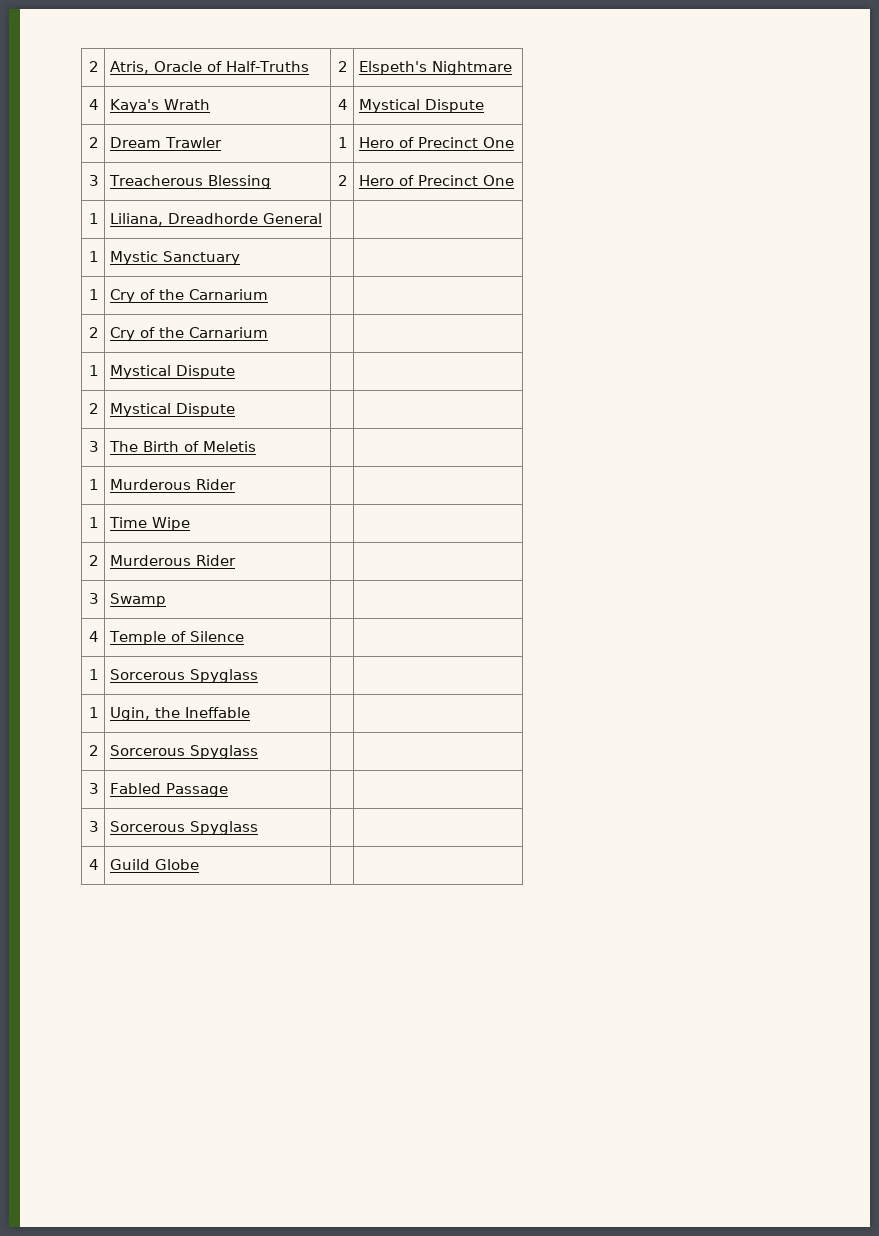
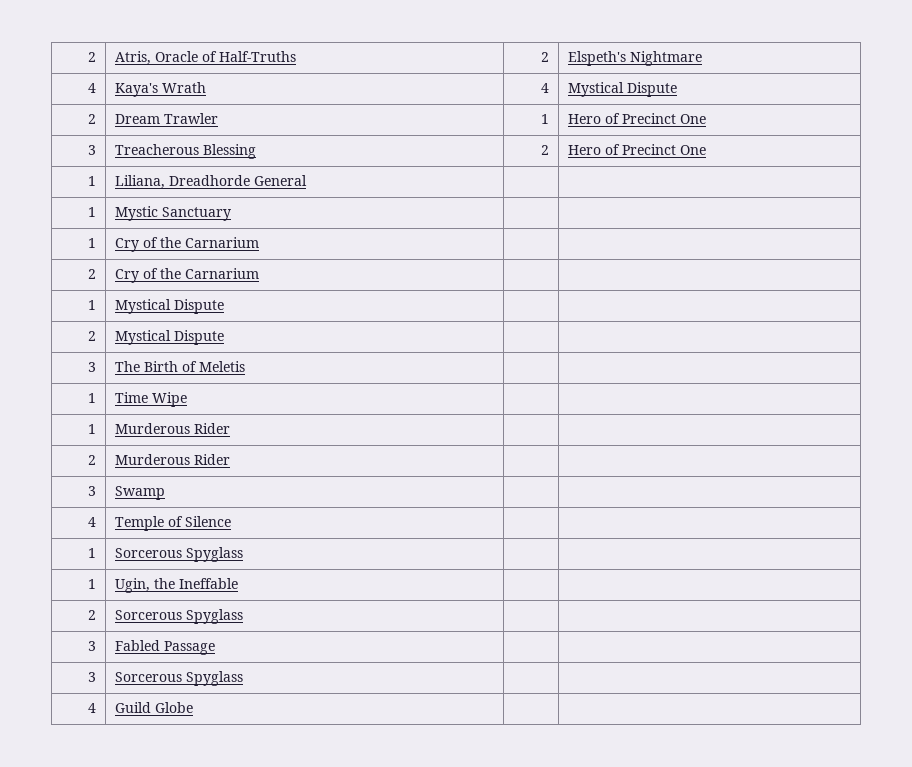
[110,479,237,490] [88,517,99,528] [109,517,191,531] Murderous Rider | | // 1 | Time Wipe -> [115,392,188,407] [87,424,96,434] [115,423,231,434] Time Wipe | | // 1 | Murderous Rider

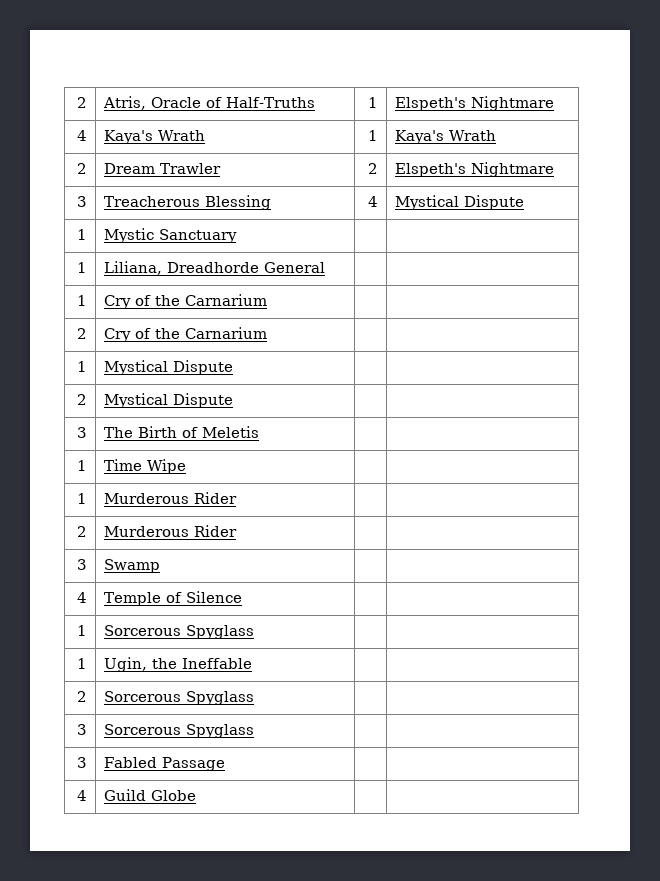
[540,52,549,62] 2 -> [367,97,378,108] 1
[540,83,549,93] [568,82,678,97] 4 | Mystical Dispute -> [367,130,378,141] [395,130,497,144] 1 | Kaya's Wrath
[540,114,549,124] [568,113,707,124] [87,145,96,155] [115,144,257,159] [540,145,549,155] [568,144,707,155] 1 | Hero of Precinct One // 3 | Treacherous Blessing | 2 | Hero of Precinct One -> [367,163,378,174] [395,162,555,177] [76,196,87,207] [104,195,272,210] [367,196,378,207] [395,195,525,210] [76,229,87,240] [104,228,238,243] 2 | Elspeth's Nightmare // 3 | Treacherous Blessing | 4 | Mystical Dispute // 1 | Mystic Sanctuary | |
[87,207,96,217] [115,206,232,221] // 1 | Mystic Sanctuary | | -> (326, 267) none
[115,640,216,655] [87,672,96,682] [115,671,244,686] Fabled Passage | | // 3 | Sorcerous Spyglass -> [104,724,255,738] [76,757,87,768] [104,757,226,771] Sorcerous Spyglass | | // 3 | Fabled Passage

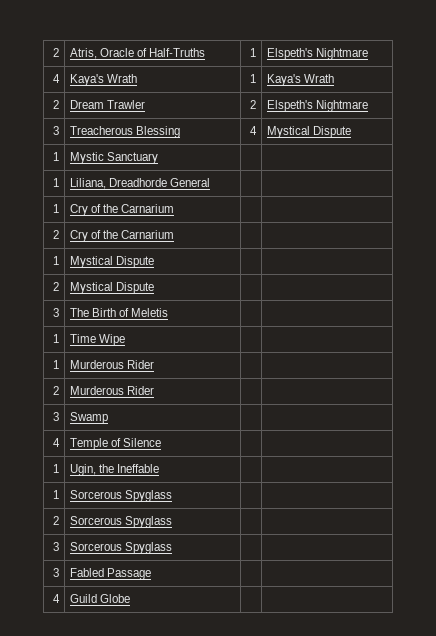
[104,625,255,639] [76,658,87,669] [104,657,253,672] Sorcerous Spyglass | | // 1 | Ugin, the Ineffable -> [69,464,160,476] [53,490,60,499] [69,490,173,502] Ugin, the Ineffable | | // 1 | Sorcerous Spyglass

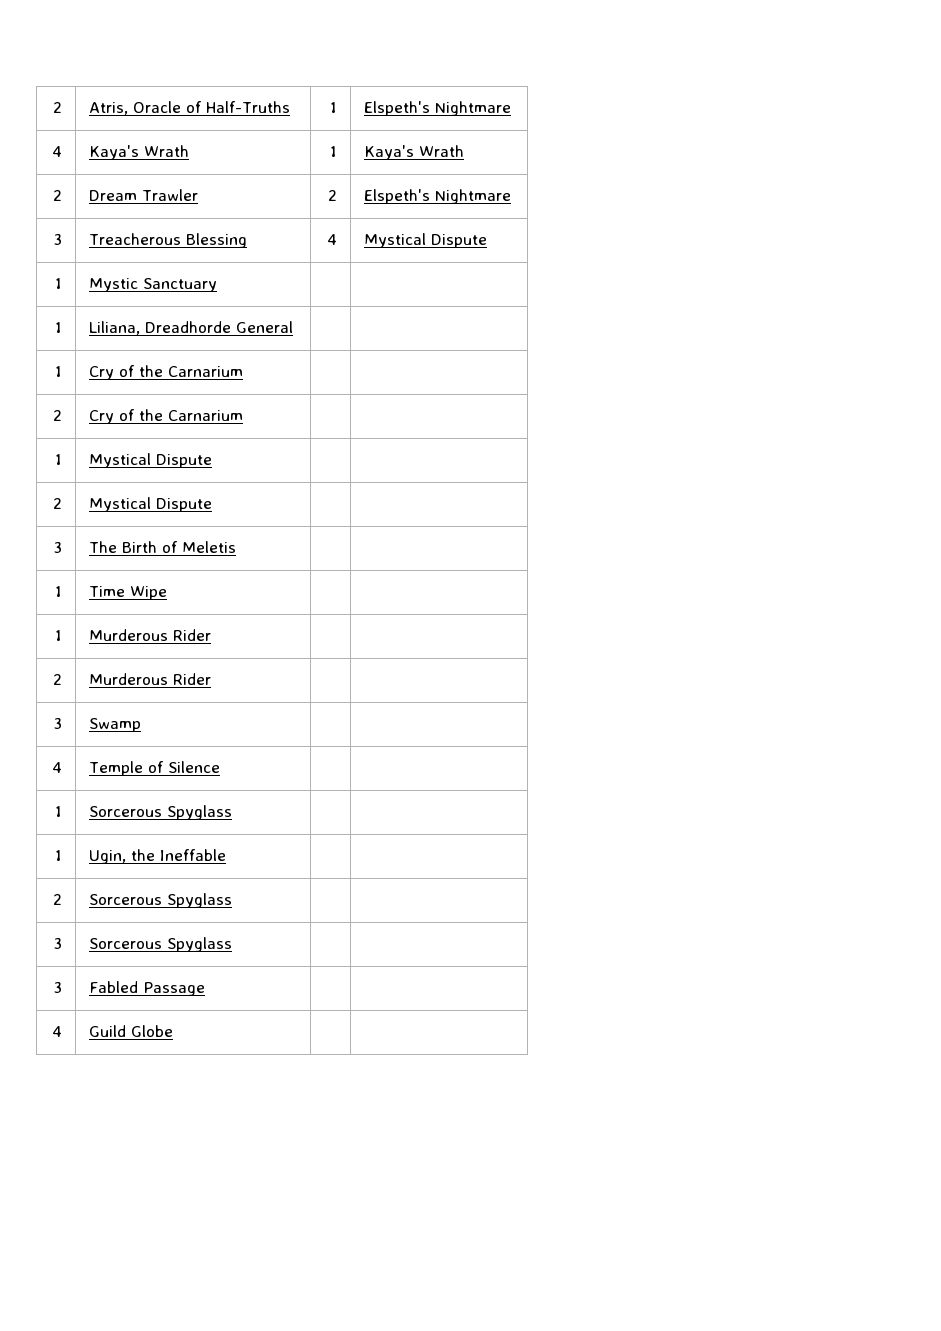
[69,464,160,476] [53,490,60,499] [69,490,173,502] Ugin, the Ineffable | | // 1 | Sorcerous Spyglass -> [89,805,233,820] [54,850,62,861] [89,849,227,864] Sorcerous Spyglass | | // 1 | Ugin, the Ineffable

